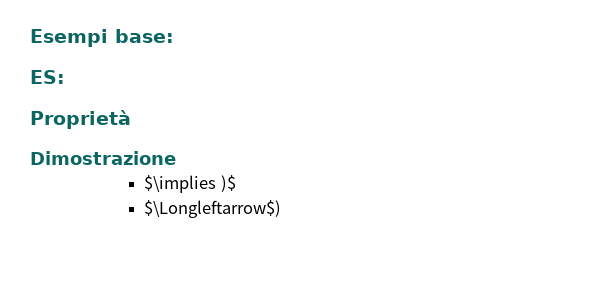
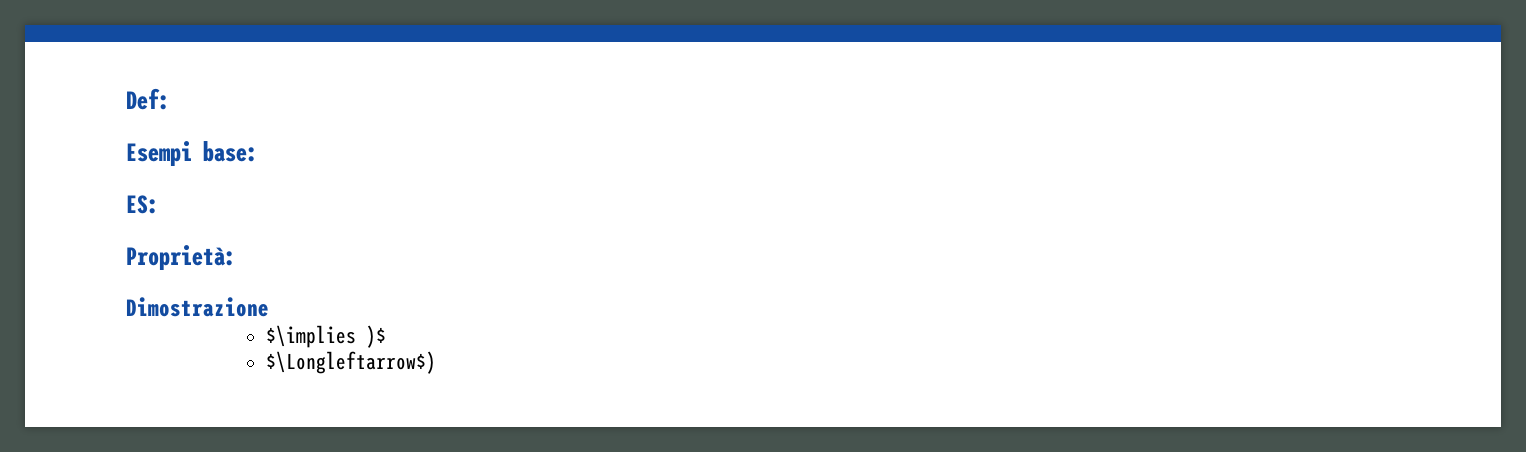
(30, 38) none -> [126,88,170,110] Def: //
[30,110,131,129] Proprietà -> [126,245,236,270] Proprietà:

